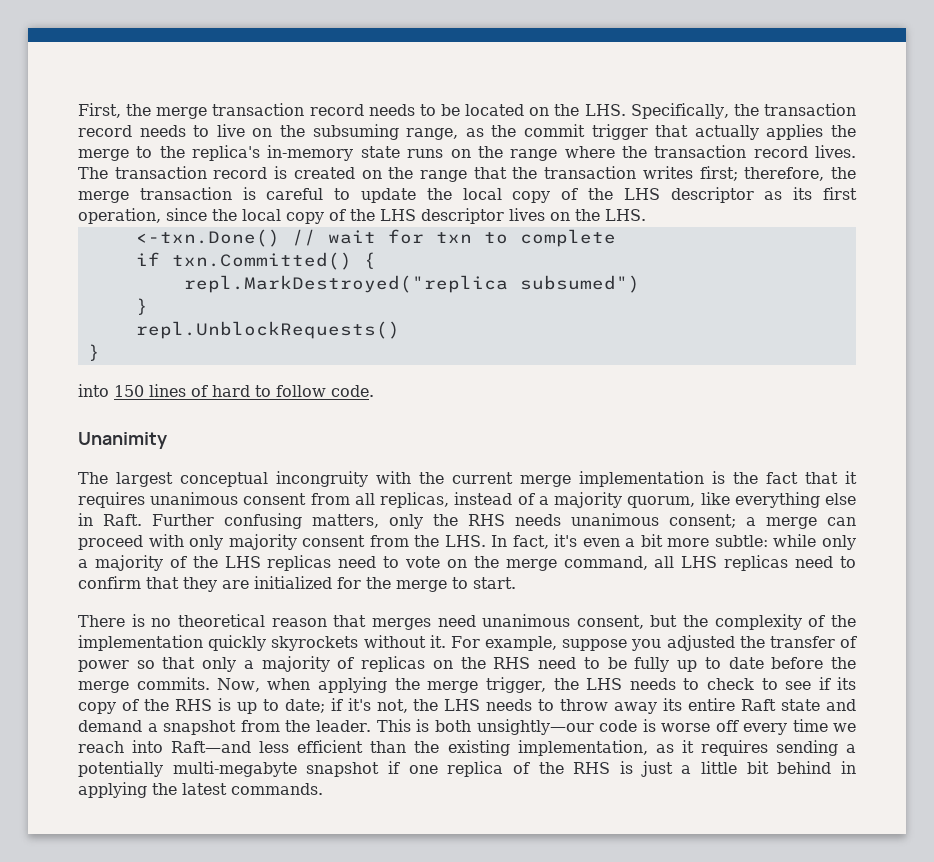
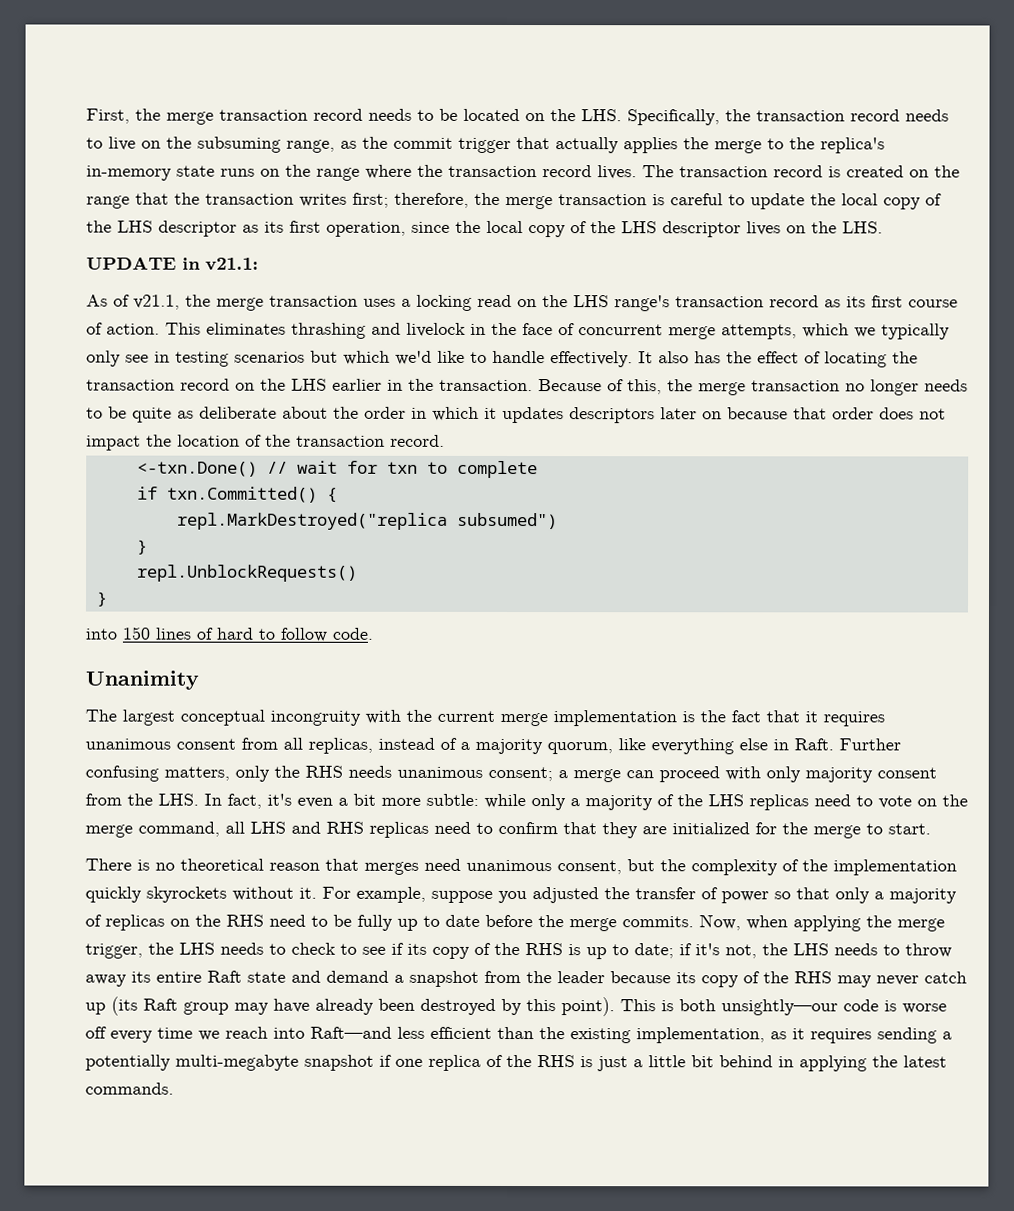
(646, 215) none -> [86,256,259,271] [86,294,958,312] [86,322,950,340] [86,350,918,368] [86,378,968,396] [86,406,946,424] [86,434,445,451] // UPDATE in v21.1: // As of v21.1, the merge transaction uses a locking read on the LHS range's transaction record as its first course of action. This eliminates thrashing and livelock in the face of concurrent merge attempts, which we typically only see in testing scenarios but which we'd like to handle effectively. It also has the effect of locating the transaction record on the LHS earlier in the transaction. Because of this, the merge transaction no longer needs to be quite as deliberate about the order in which it updates descriptors later on because that order does not impact the location of the transaction record.
(718, 562) none -> [291,821,364,834] and RHS
[315,720,372,732] leader. -> [557,971,967,988] [85,996,615,1017] leader because its copy of the RHS may never catch up (its Raft group may have already been destroyed by this point).

